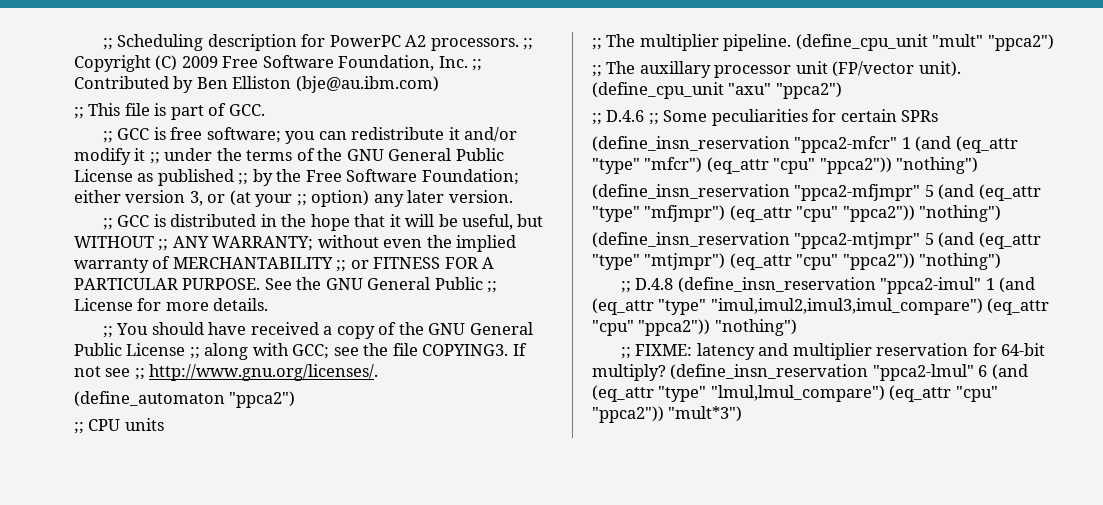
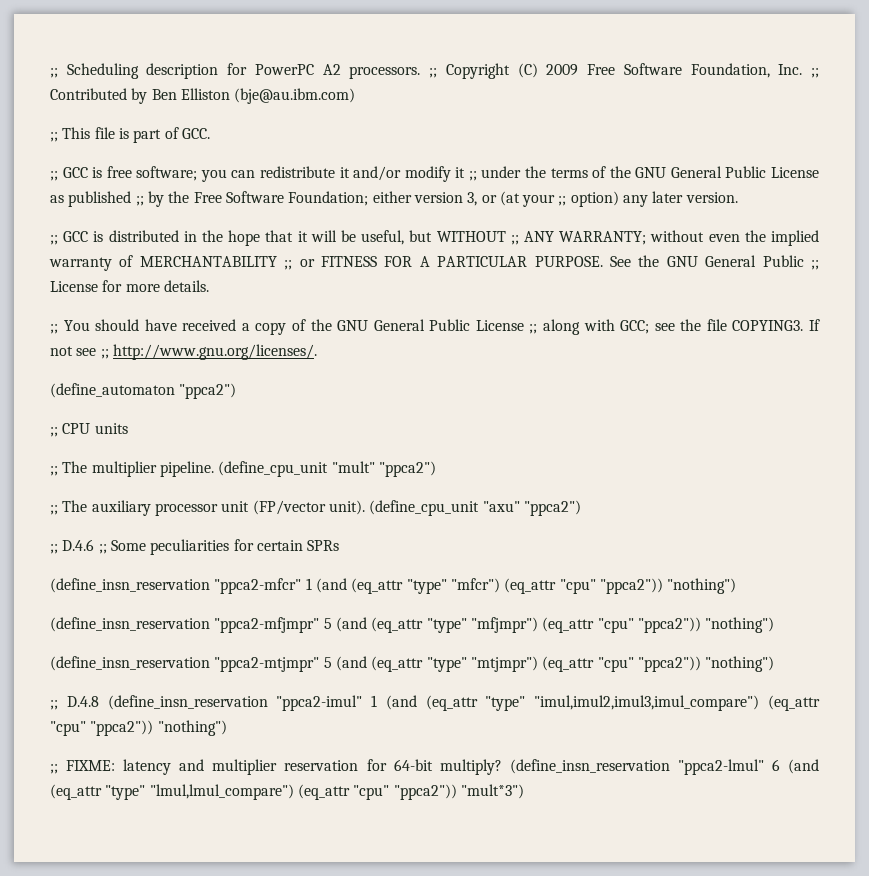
[639,61,711,78] auxillary -> [91,500,151,516] auxiliary

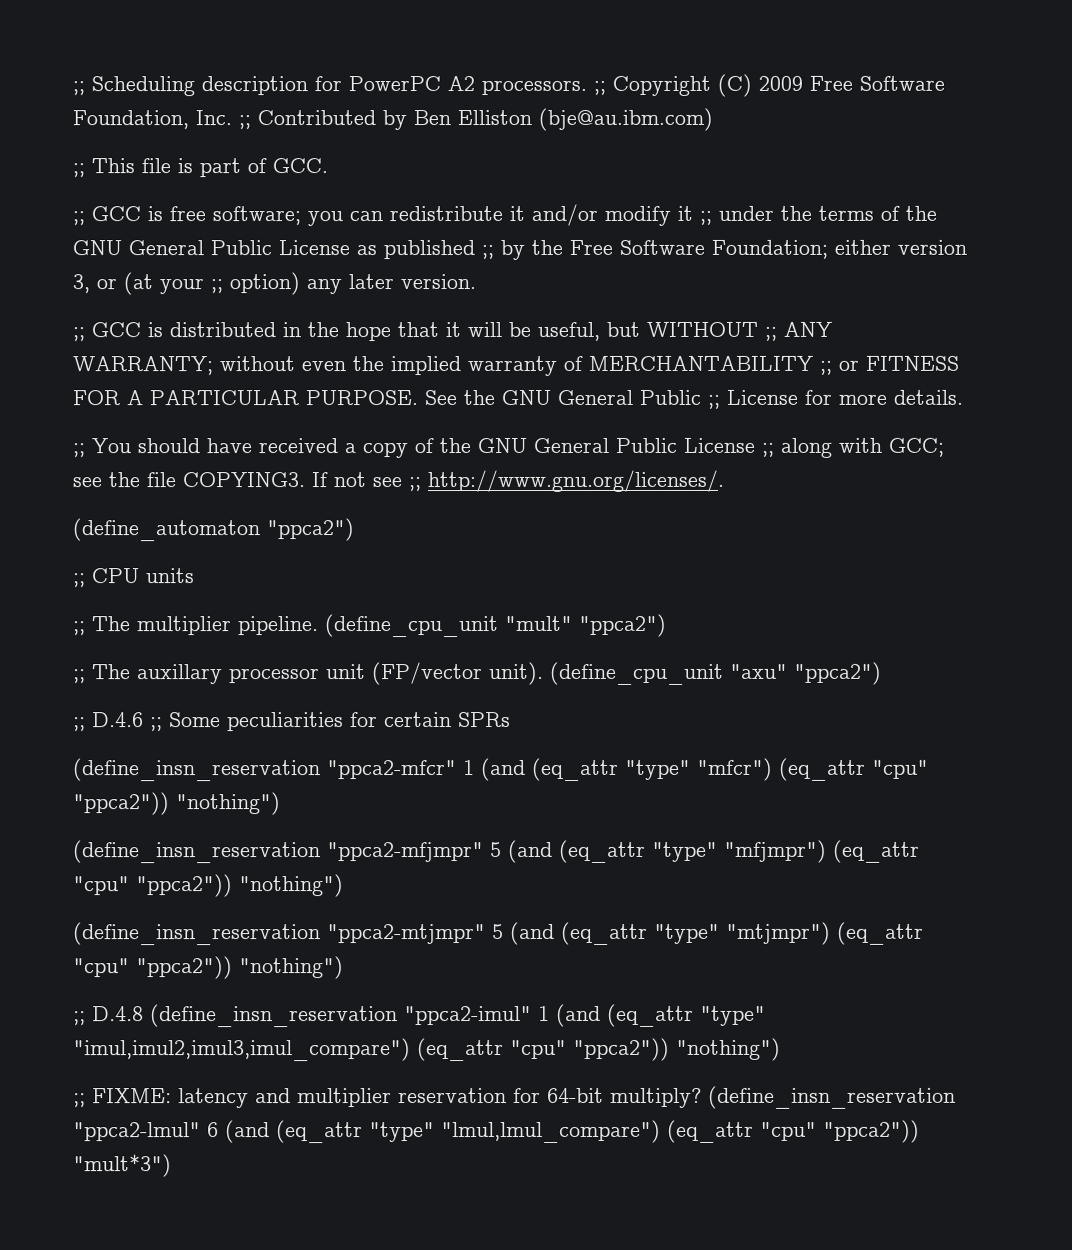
[91,500,151,516] auxiliary -> [137,664,223,685] auxillary

